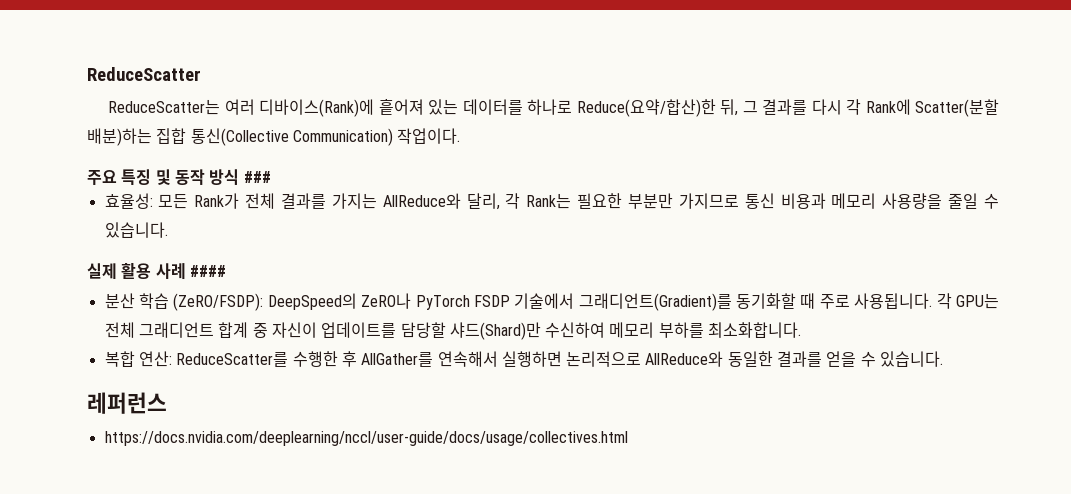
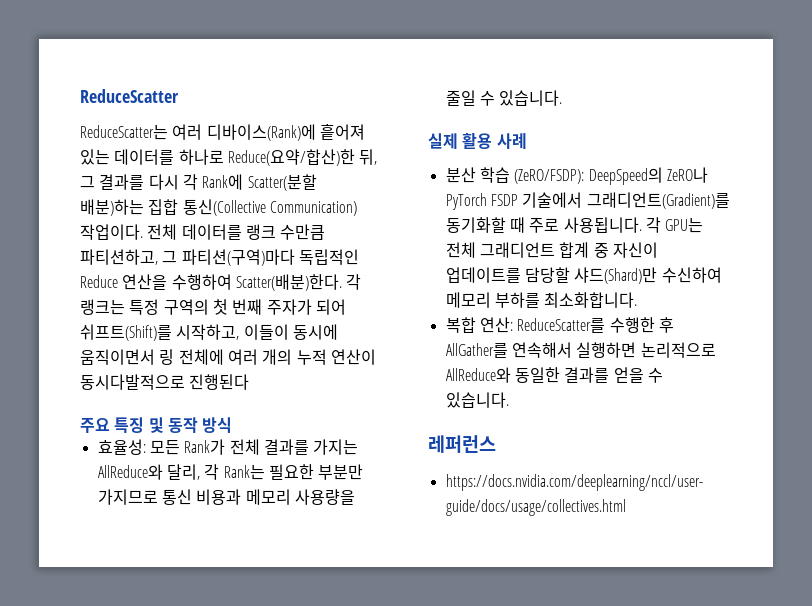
(461, 136) none -> [147,224,326,240] [80,249,359,266] [80,274,362,291] [80,299,346,315] [80,324,338,341] [80,349,376,365] [80,374,250,390] 전체 데이터를 랭크 수만큼 파티션하고, 그 파티션(구역)마다 독립적인 Reduce 연산을 수행하여 Scatter(배분)한다. 각 랭크는 특정 구역의 첫 번째 주자가 되어 쉬프트(Shift)를 시작하고, 이들이 동시에 움직이면서 링 전체에 여러 개의 누적 연산이 동시다발적으로 진행된다
[243,171,271,183] ### -> (233, 425) none
[189,265,226,277] #### -> (527, 141) none

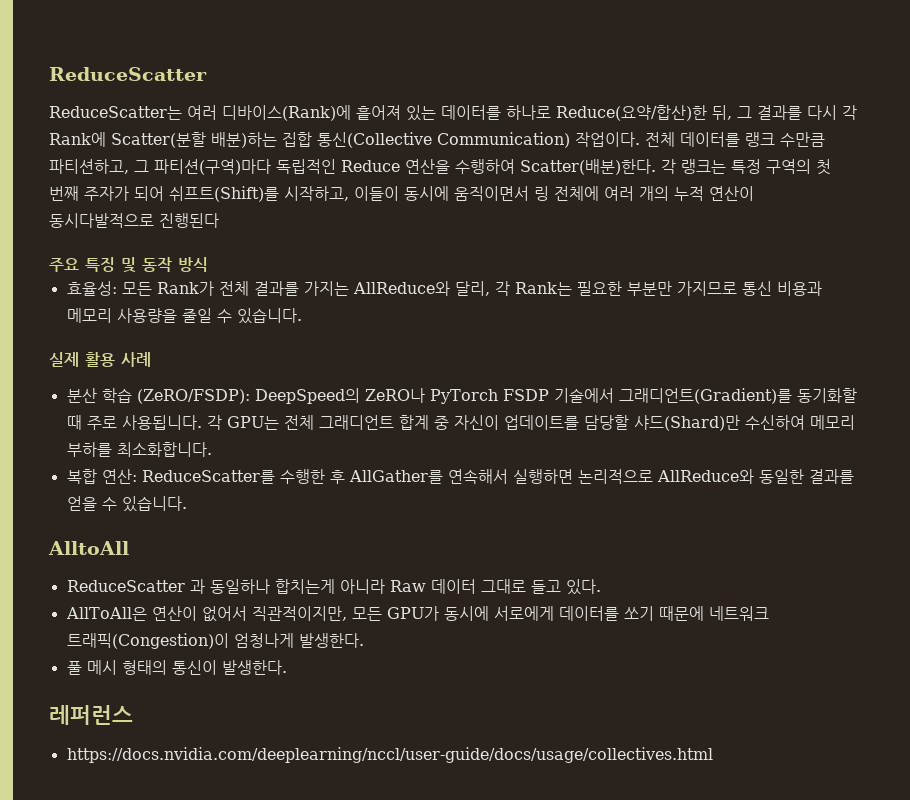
(509, 400) none -> [48,541,129,555] [66,579,601,595] [65,606,769,622] [66,633,364,649] [66,660,287,675] // AlltoAll // ReduceScatter 과 동일하나 합치는게 아니라 Raw 데이터 그대로 들고 있다. // AllToAll은 연산이 없어서 직관적이지만, 모든 GPU가 동시에 서로에게 데이터를 쏘기 때문에 네트워크 트래픽(Congestion)이 엄청나게 발생한다. // 풀 메시 형태의 통신이 발생한다.

